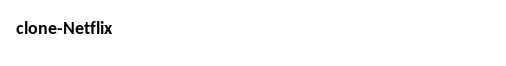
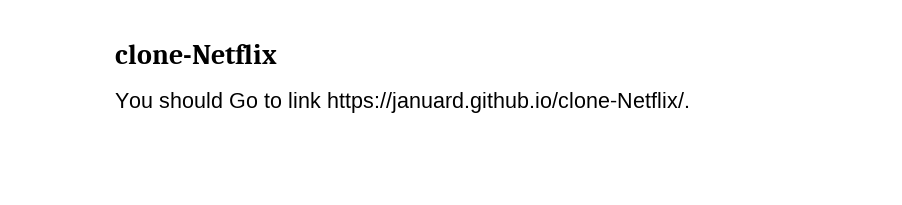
(113, 27) none -> [115,92,690,113] // You should Go to link https://januard.github.io/clone-Netflix/.

